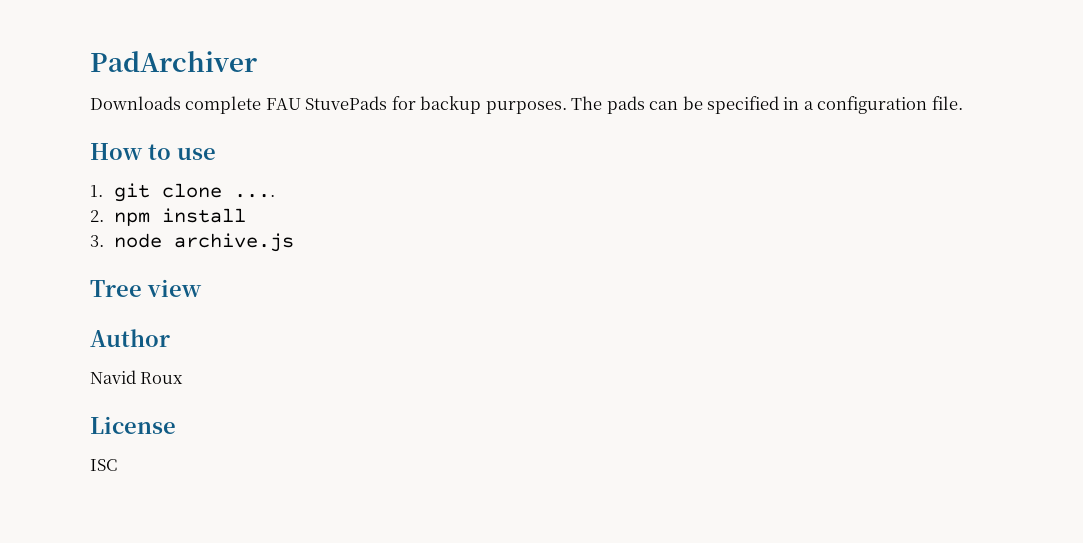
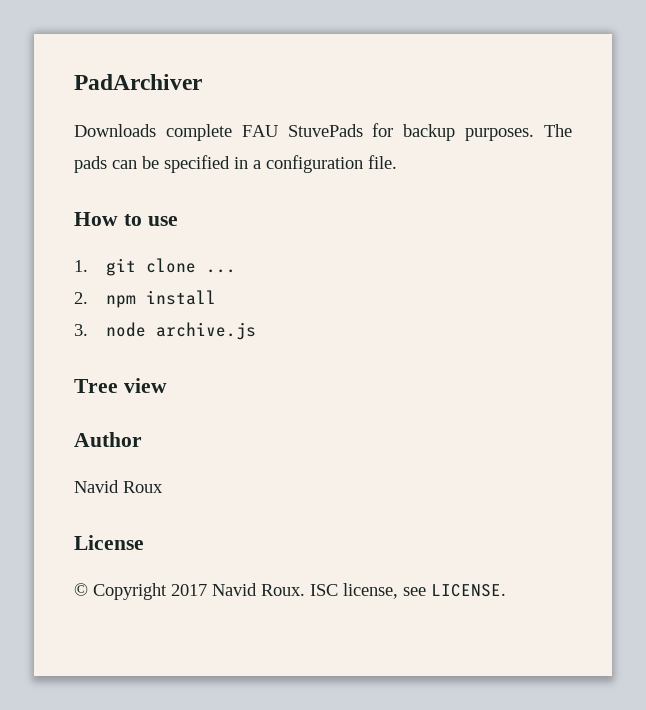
[233,194,275,198] .... -> [206,269,237,273] ...
[90,459,117,471] ISC -> [74,583,506,600] © Copyright 2017 Navid Roux. ISC license, see LICENSE.

